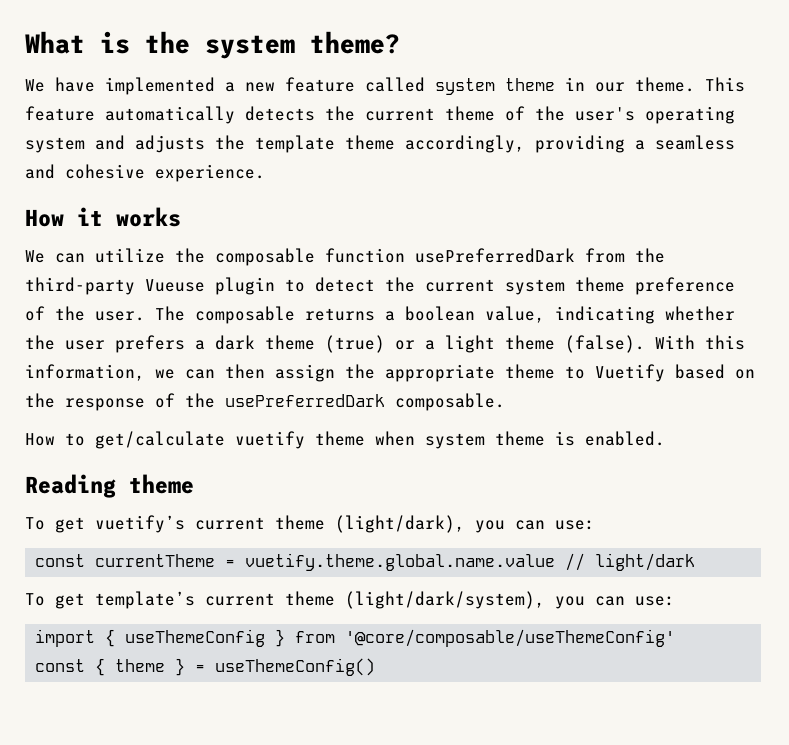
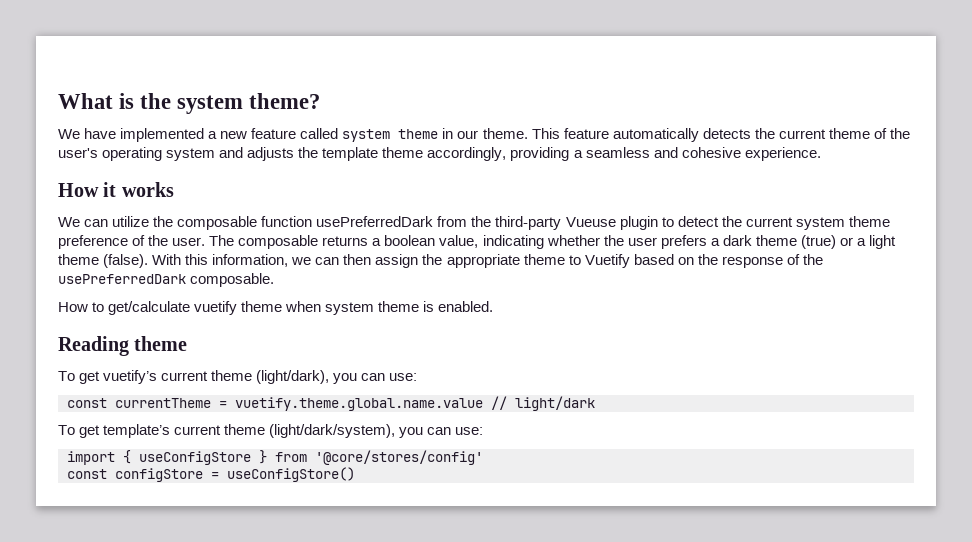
[125,629,266,647] useThemeConfig -> [139,451,251,465] useConfigStore
[345,629,676,647] [35,658,376,676] '@core/composable/useThemeConfig' // const { theme } = useThemeConfig() -> [315,450,483,465] [67,467,355,482] '@core/stores/config' // const configStore = useConfigStore()

